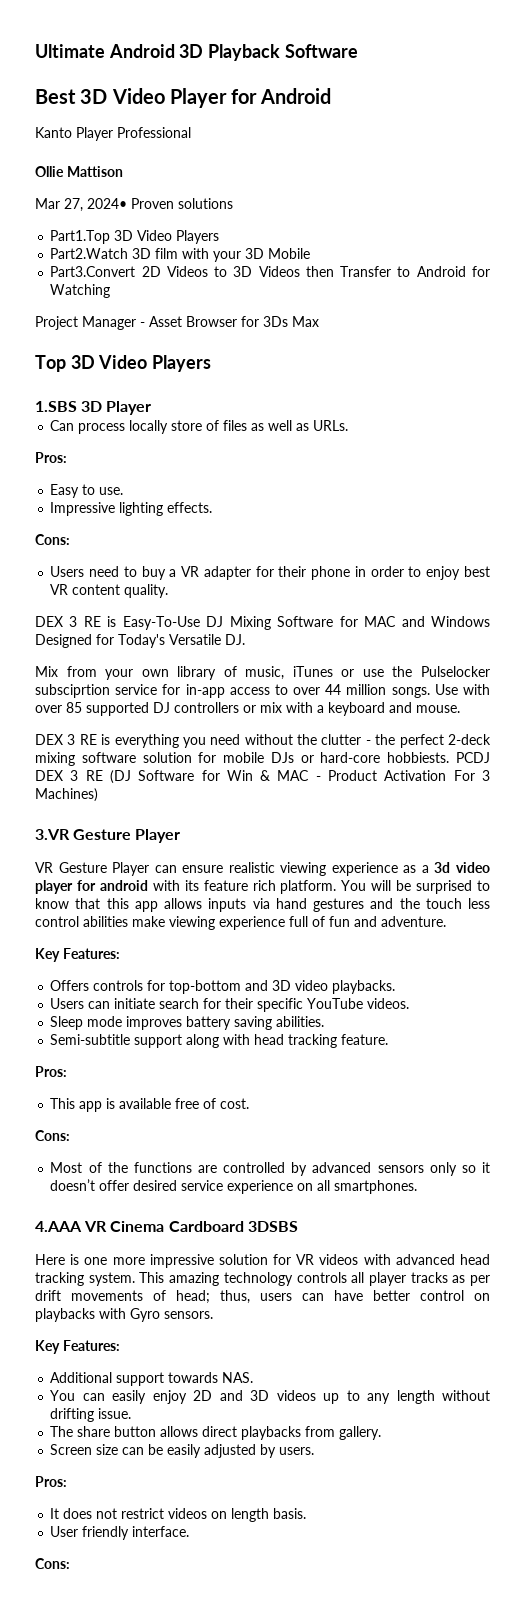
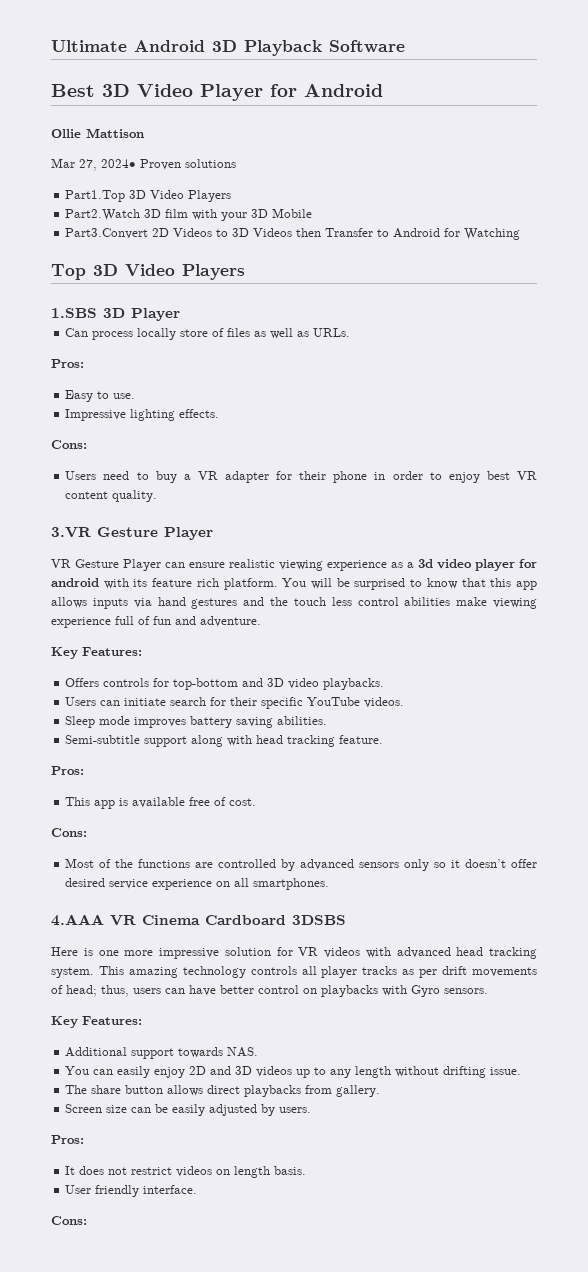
[35,127,191,141] // Kanto Player Professional -> (383, 90) none
[35,316,319,330] // Project Manager - Asset Browser for 3Ds Max -> (521, 234) none
[35,616,490,630] [35,634,245,648] [35,666,491,680] [35,684,491,698] [35,702,460,716] [35,734,491,748] [35,752,490,766] [35,770,491,784] [35,788,98,802] // DEX 3 RE is Easy-To-Use DJ Mixing Software for MAC and Windows Designed for Today's Versatile DJ. // Mix from your own library of music, iTunes or use the Pulselocker subsciprtion service for in-app access to over 44 million songs. Use with over 85 supported DJ controllers or mix with a keyboard and mouse. // DEX 3 RE is everything you need without the clutter - the perfect 2-deck mixing software solution for mobile DJs or hard-core hobbiests. PCDJ DEX 3 RE (DJ Software for Win & MAC - Product Activation For 3 Machines) -> (158, 496) none

